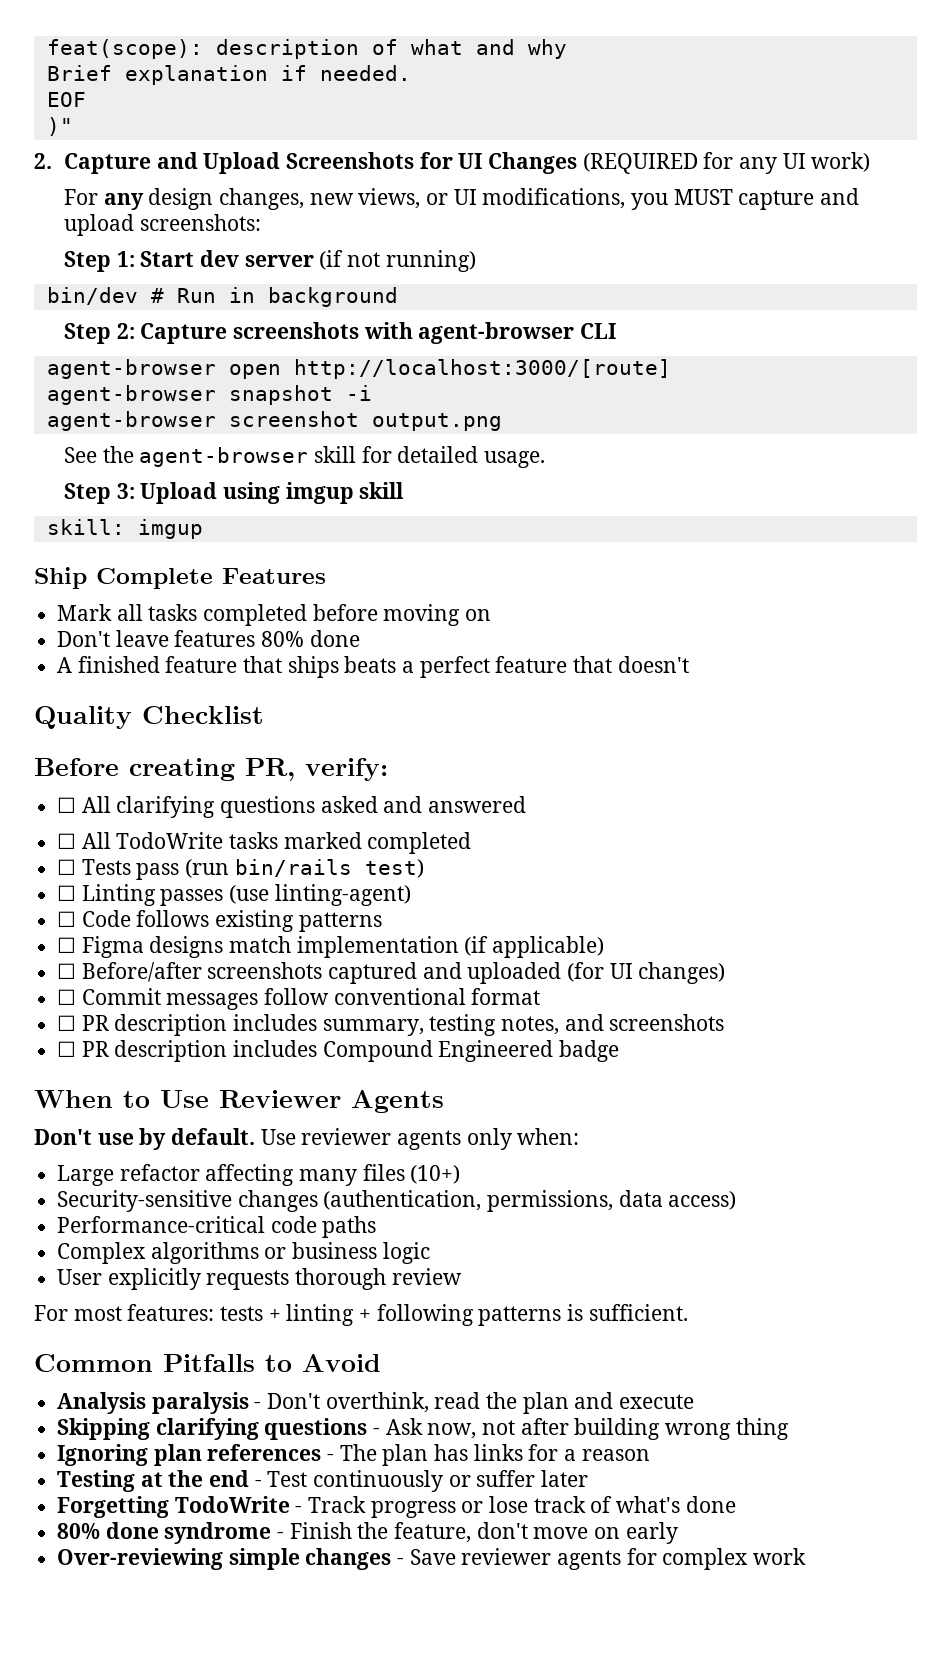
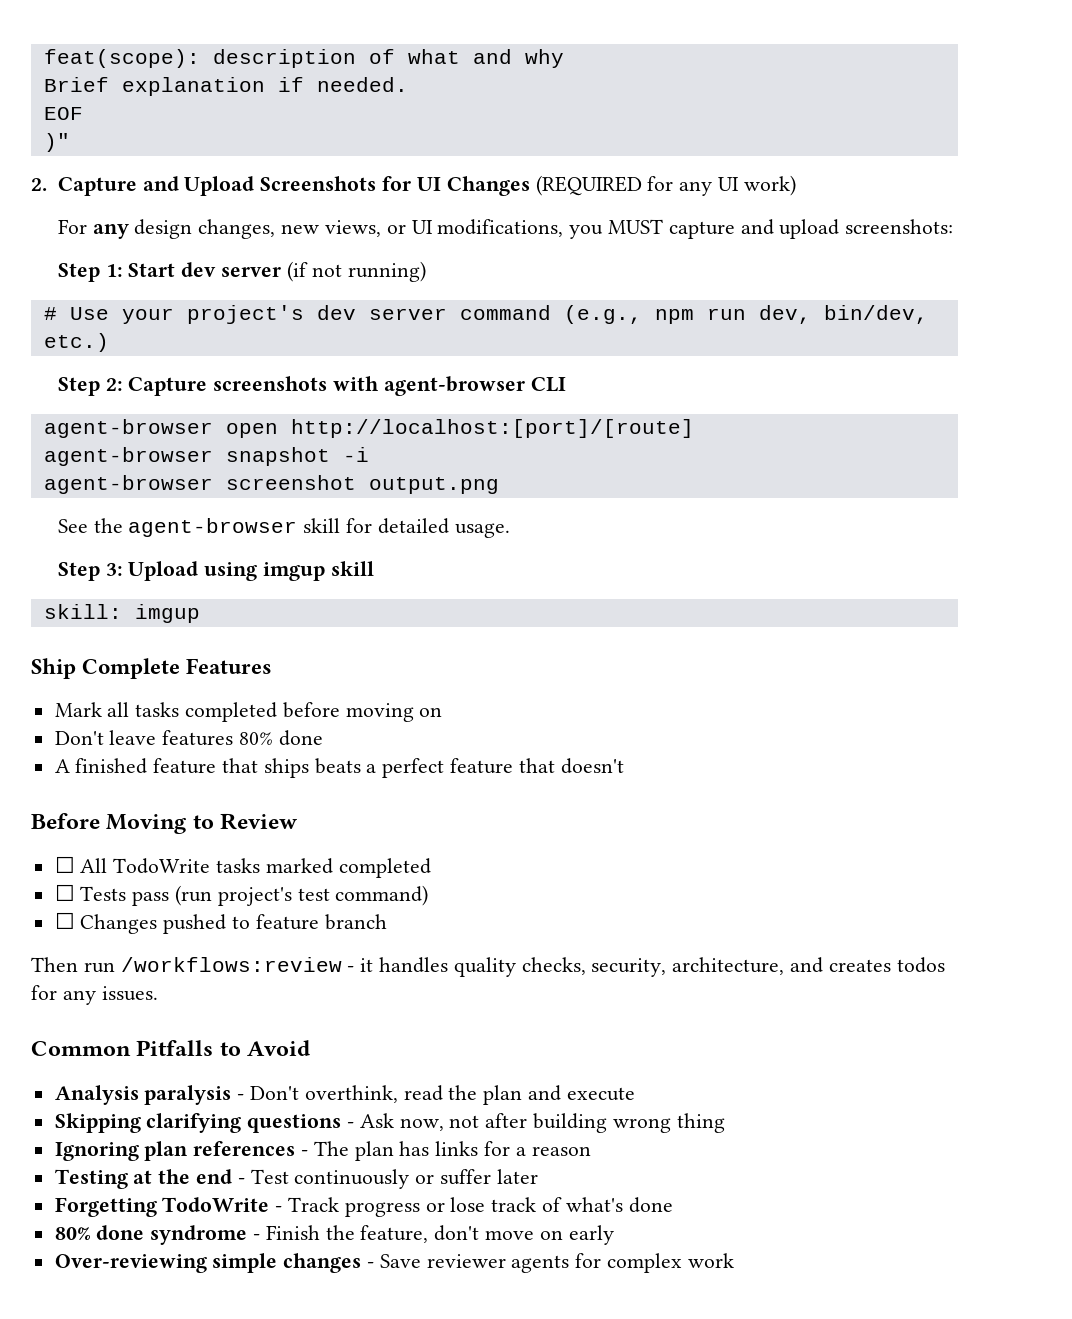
[46,287,398,307] bin/dev # Run in background -> [43,305,928,324] [43,333,109,352] # Use your project's dev server command (e.g., npm run dev, bin/dev, etc.)
[293,359,671,379] http://localhost:3000/[route] -> [290,419,694,438] http://localhost:[port]/[route]
[34,706,264,729] // Quality Checklist -> (624, 766) none
[129,758,388,781] [57,796,527,818] creating PR, verify: // ☐ All clarifying questions asked and answered -> [106,813,299,834] Moving to Review
[234,859,424,878] [57,884,411,906] [57,910,382,932] [57,936,605,958] [57,962,726,984] [57,988,541,1010] [57,1014,725,1036] [57,1040,620,1062] [34,1090,444,1113] [34,1128,580,1150] [57,1164,461,1186] [57,1190,737,1212] [57,1216,377,1238] [57,1242,430,1264] [57,1268,462,1290] [34,1304,688,1326] bin/rails test) // ☐ Linting passes (use linting-agent) // ☐ Code follows existing patterns // ☐ Figma designs match implementation (if applicable) // ☐ Before/after screenshots captured and uploaded (for UI changes) // ☐ Commit messages follow conventional format // ☐ PR description includes summary, testing notes, and screenshots // ☐ PR description includes Compound Engineered badge // When to Use Reviewer Agents // Don't use by default. Use reviewer agents only when: // Large refactor affecting many files (10+) // Security-sensitive changes (authentication, permissions, data access) // Performance-critical code paths // Complex algorithms or business logic // User explicitly requests thorough review // For most features: tests + linting + following patterns is sufficient. -> [217,885,429,906] [54,912,387,934] [31,957,945,977] [31,985,158,1005] project's test command) // ☐ Changes pushed to feature branch // Then run /workflows:review - it handles quality checks, security, architecture, and creates todos for any issues.

